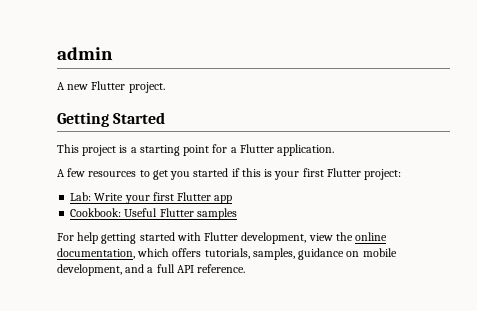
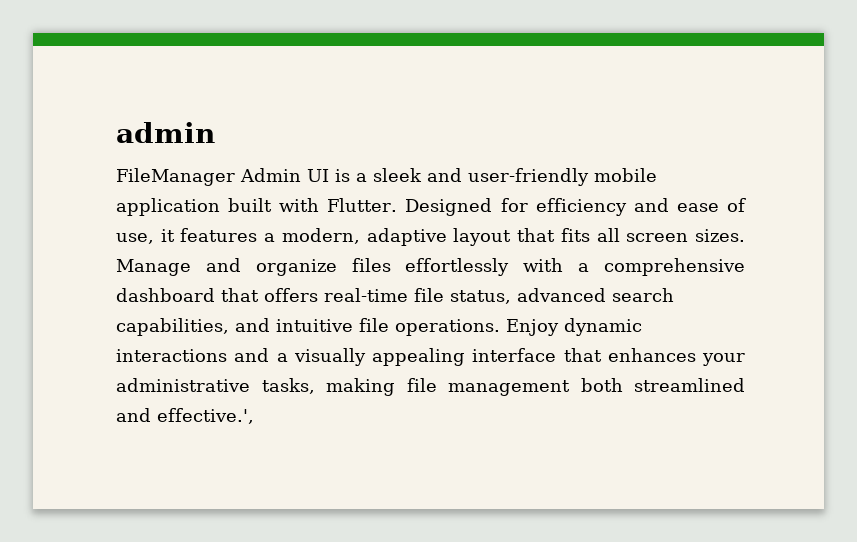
[57,81,165,93] [57,112,166,127] [57,144,335,156] [57,168,402,180] [70,192,233,204] [70,208,237,220] [57,232,388,244] [57,248,397,260] [57,264,246,276] A new Flutter project. // Getting Started // This project is a starting point for a Flutter application. // A few resources to get you started if this is your first Flutter project: // Lab: Write your first Flutter app // Cookbook: Useful Flutter samples // For help getting started with Flutter development, view the online documentation, which offers tutorials, samples, guidance on mobile development, and a full API reference. -> [116,168,657,186] [116,198,746,216] [116,228,746,246] [116,258,745,276] [116,288,674,304] [116,318,642,336] [116,348,745,366] [116,378,745,396] [116,408,254,424] FileManager Admin UI is a sleek and user-friendly mobile application built with Flutter. Designed for efficiency and ease of use, it features a modern, adaptive layout that fits all screen sizes. Manage and organize files effortlessly with a comprehensive dashboard that offers real-time file status, advanced search capabilities, and intuitive file operations. Enjoy dynamic interactions and a visually appealing interface that enhances your administrative tasks, making file management both streamlined and effective.',

